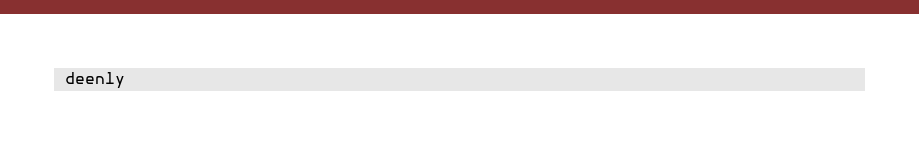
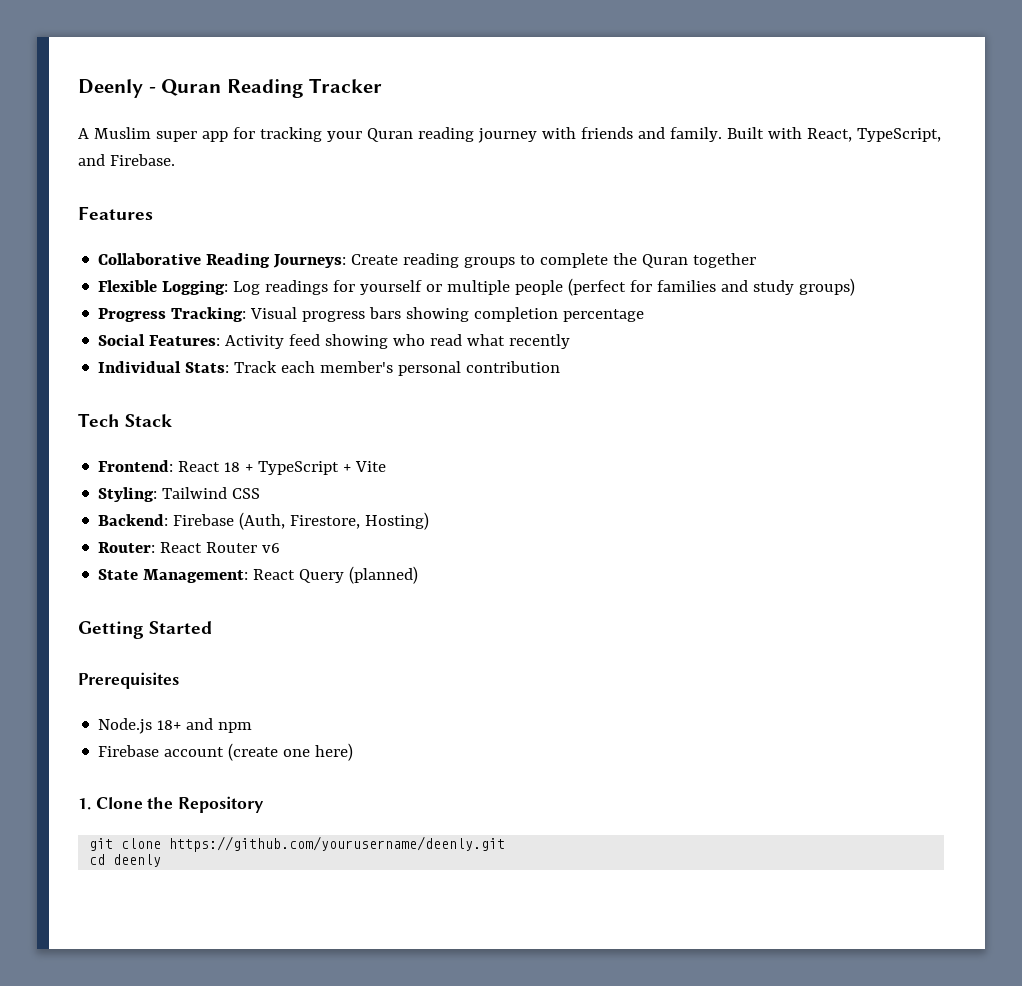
(65, 80) none -> [78,78,383,98] [78,127,941,143] [78,154,175,166] [78,206,153,220] [98,253,757,268] [98,278,856,296] [98,307,645,322] [98,334,571,349] [98,361,561,376] [78,413,173,427] [98,460,387,475] [98,487,261,502] [98,512,430,530] [98,542,281,553] [98,566,419,584] [78,621,213,639] [78,672,179,689] [98,718,253,734] [98,743,354,761] [78,796,265,813] [89,836,506,852] [89,854,106,865] Deenly - Quran Reading Tracker // A Muslim super app for tracking your Quran reading journey with friends and family. Built with React, TypeScript, and Firebase. // Features // Collaborative Reading Journeys: Create reading groups to complete the Quran together // Flexible Logging: Log readings for yourself or multiple people (perfect for families and study groups) // Progress Tracking: Visual progress bars showing completion percentage // Social Features: Activity feed showing who read what recently // Individual Stats: Track each member's personal contribution // Tech Stack // Frontend: React 18 + TypeScript + Vite // Styling: Tailwind CSS // Backend: Firebase (Auth, Firestore, Hosting) // Router: React Router v6 // State Management: React Query (planned) // Getting Started // Prerequisites // Node.js 18+ and npm // Firebase account (create one here) // 1. Clone the Repository // git clone https://github.com/yourusername/deenly.git // cd

